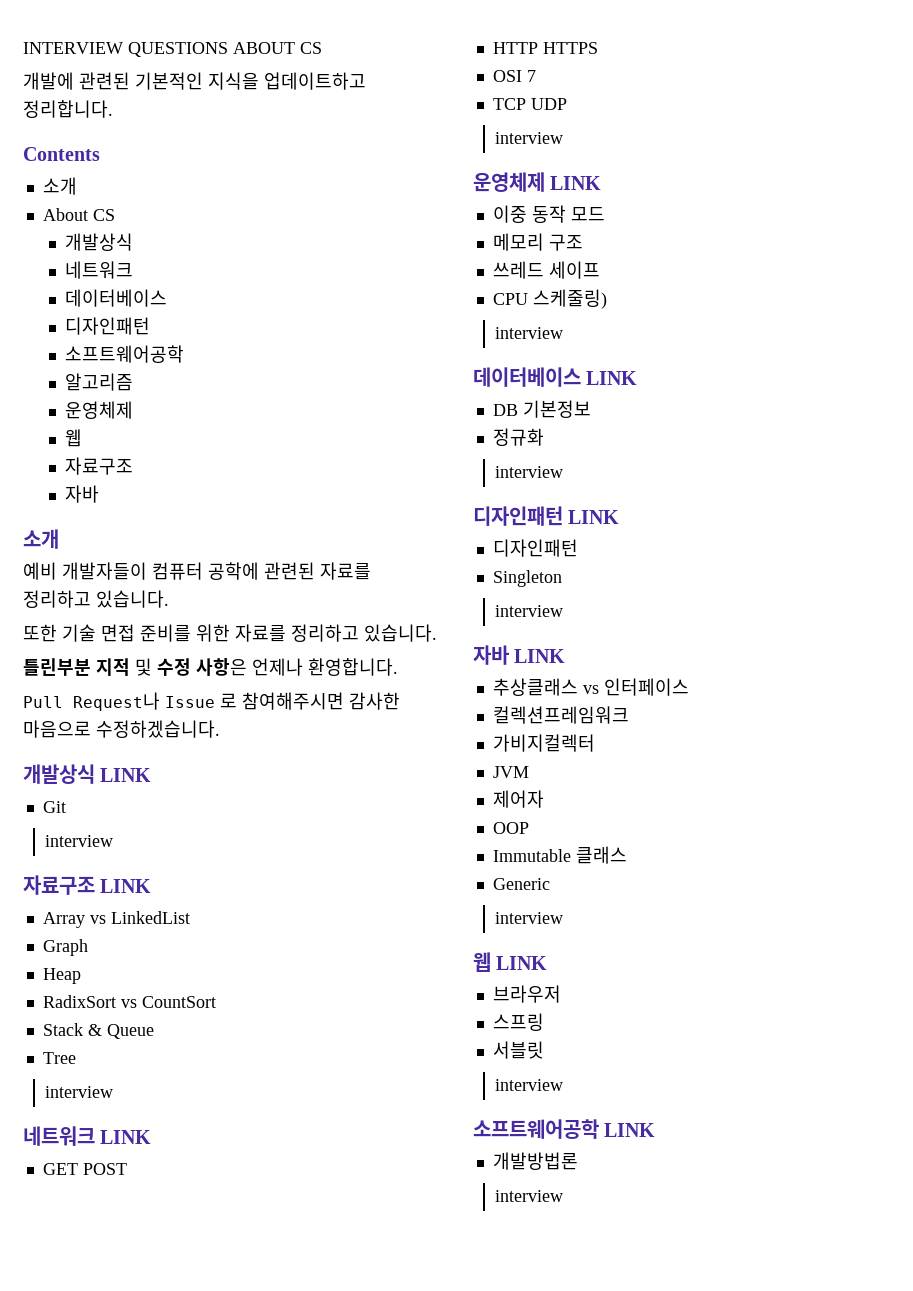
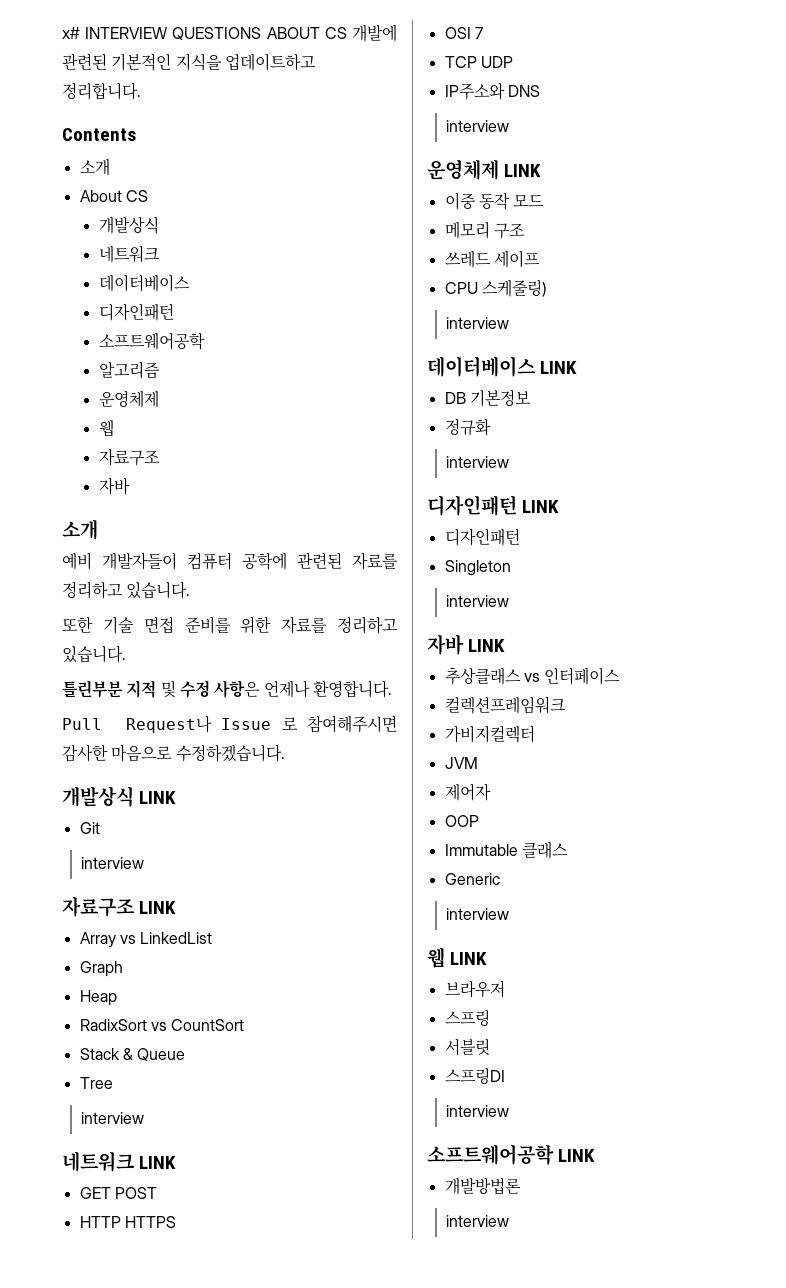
(23, 48) none -> [62,27,80,39] x#
(322, 48) // -> (347, 33) none
(567, 104) none -> [444,82,540,100] // IP주소와 DNS
(544, 1050) none -> [444,1067,505,1084] // 스프링DI

